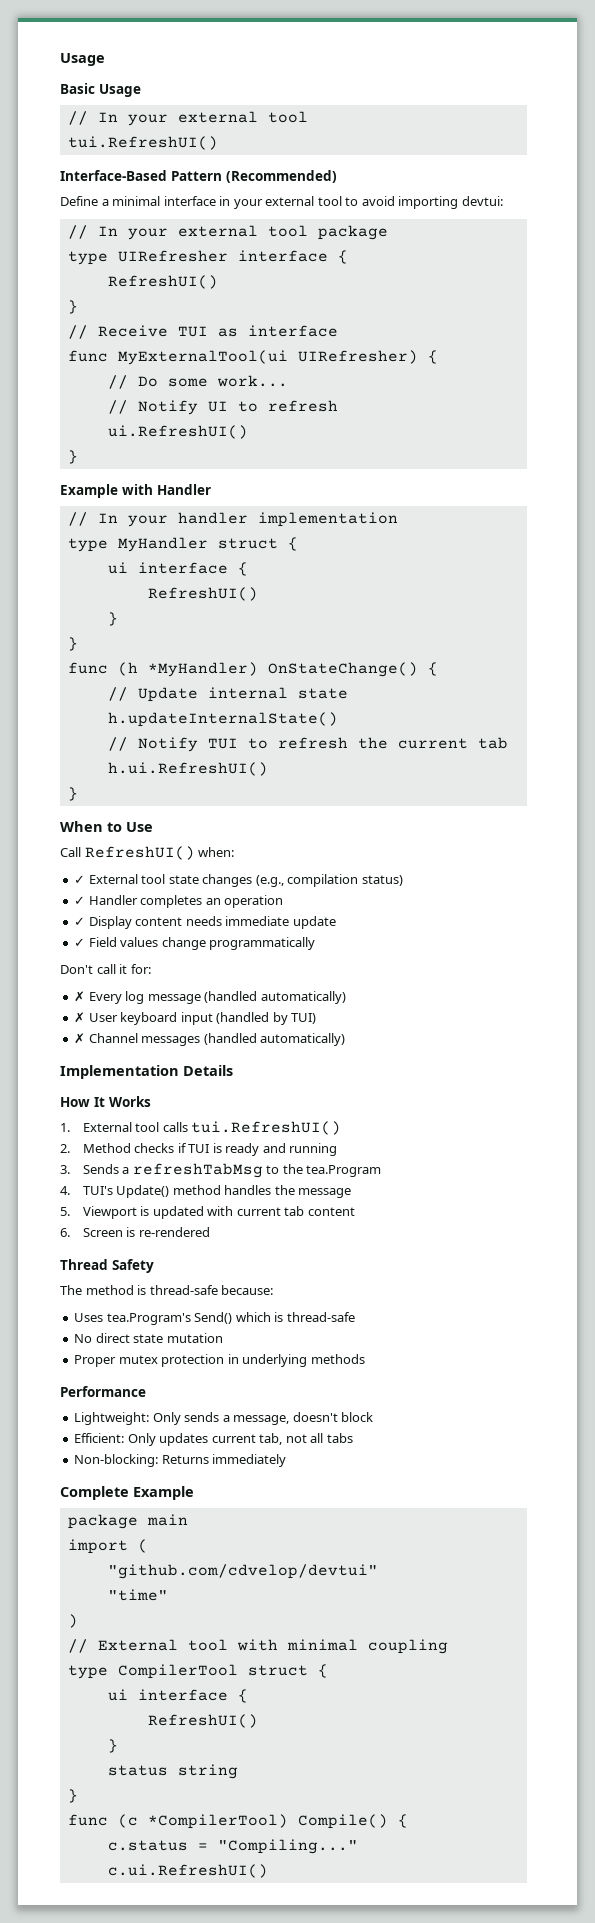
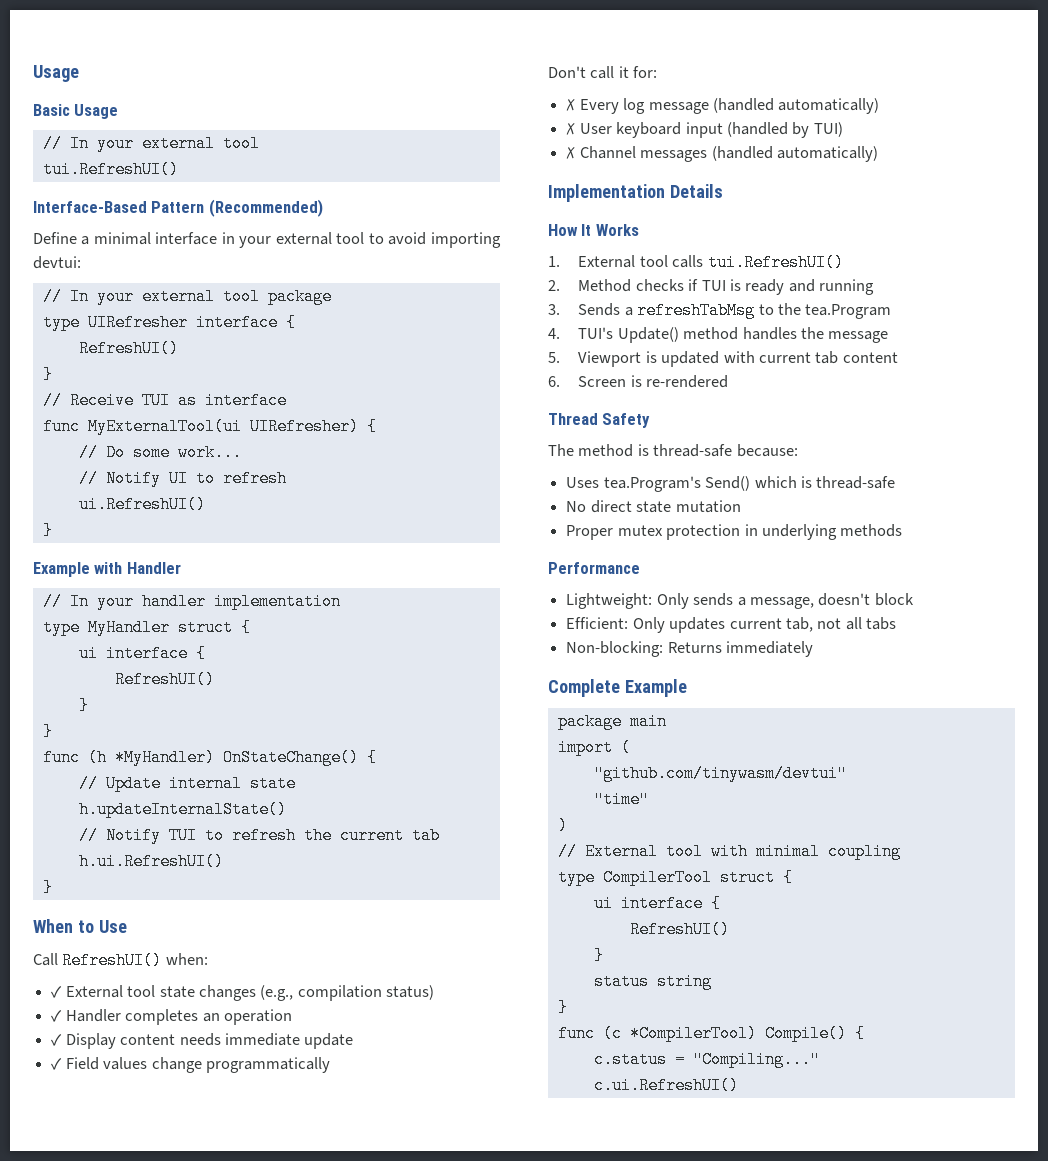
[107,1564,378,1579] "github.com/cdvelop/devtui" -> [593,765,847,782] "github.com/tinywasm/devtui"

